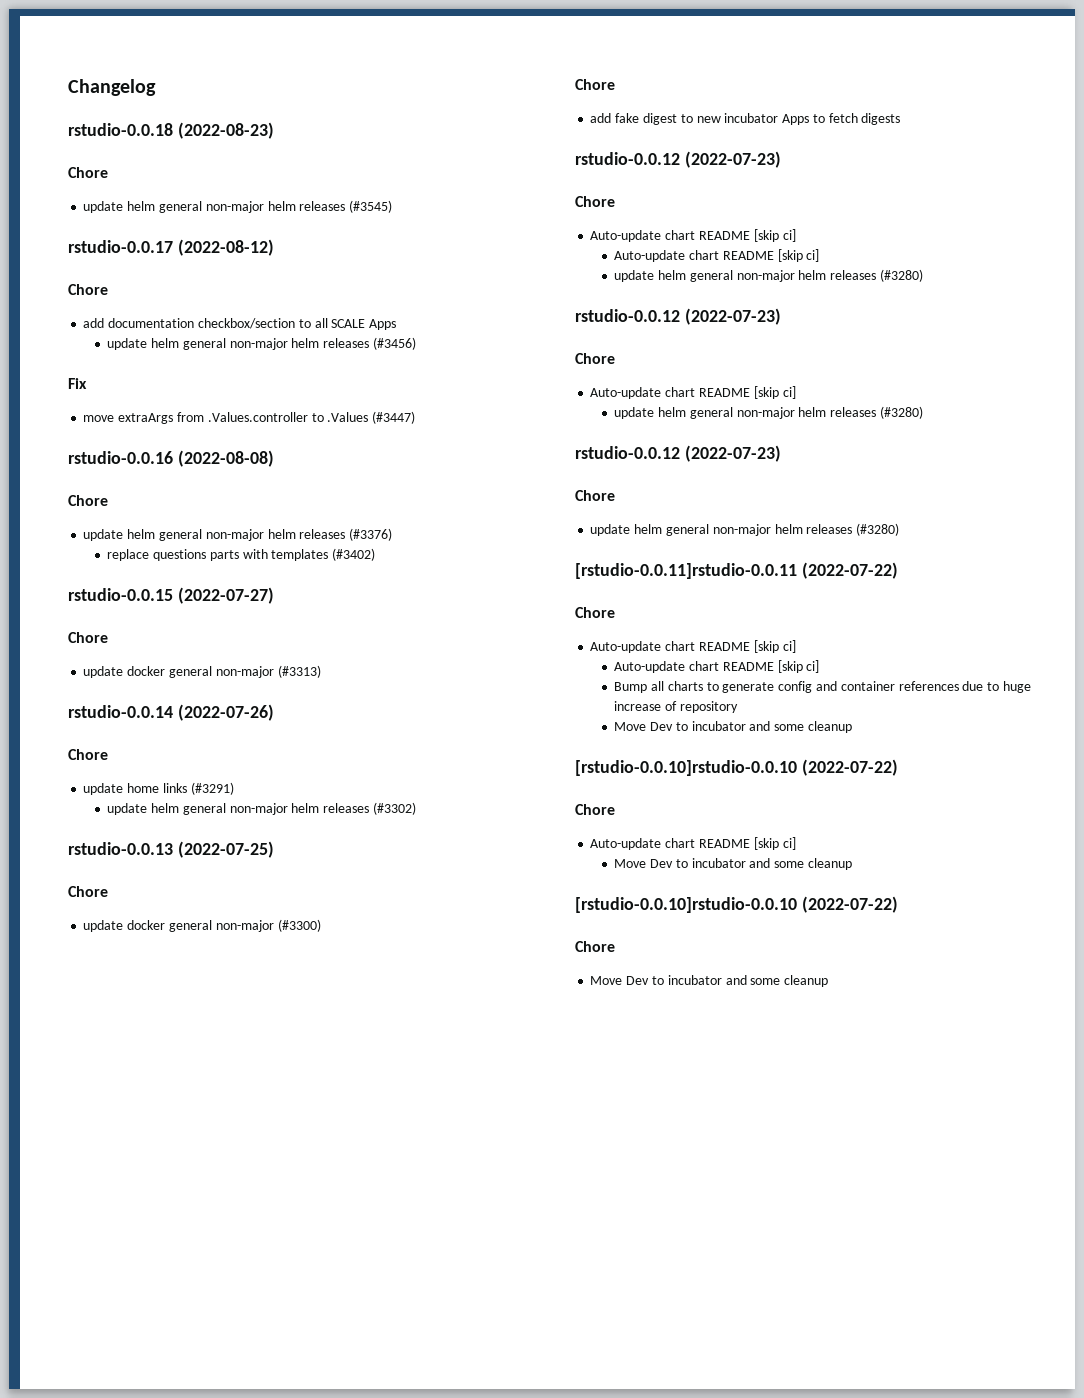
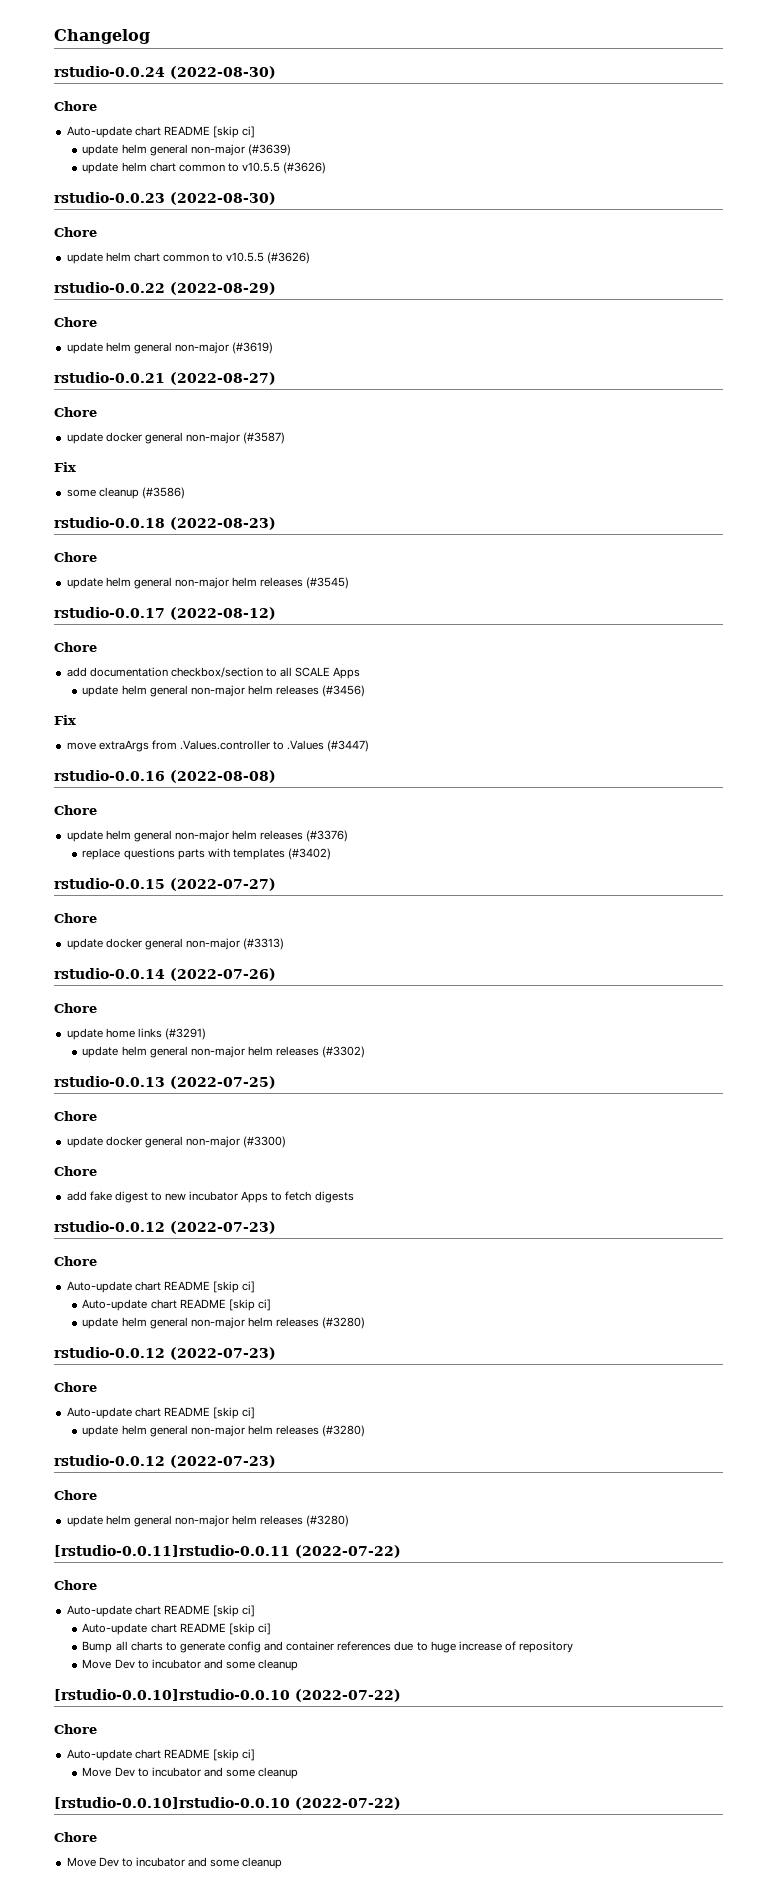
(156, 87) none -> [54,66,276,79] [54,101,97,111] [66,126,256,138] [82,144,291,156] [82,162,327,174] [54,192,276,205] [54,227,97,237] [66,252,311,264] [54,282,276,295] [54,317,97,327] [66,342,274,354] [54,372,276,385] [54,407,97,417] [66,432,286,444] [54,462,76,472] [66,487,185,499] // rstudio-0.0.24 (2022-08-30) // Chore // Auto-update chart README [skip ci] // update helm general non-major (#3639) // update helm chart common to v10.5.5 (#3626) // rstudio-0.0.23 (2022-08-30) // Chore // update helm chart common to v10.5.5 (#3626) // rstudio-0.0.22 (2022-08-29) // Chore // update helm general non-major (#3619) // rstudio-0.0.21 (2022-08-27) // Chore // update docker general non-major (#3587) // Fix // some cleanup (#3586)

